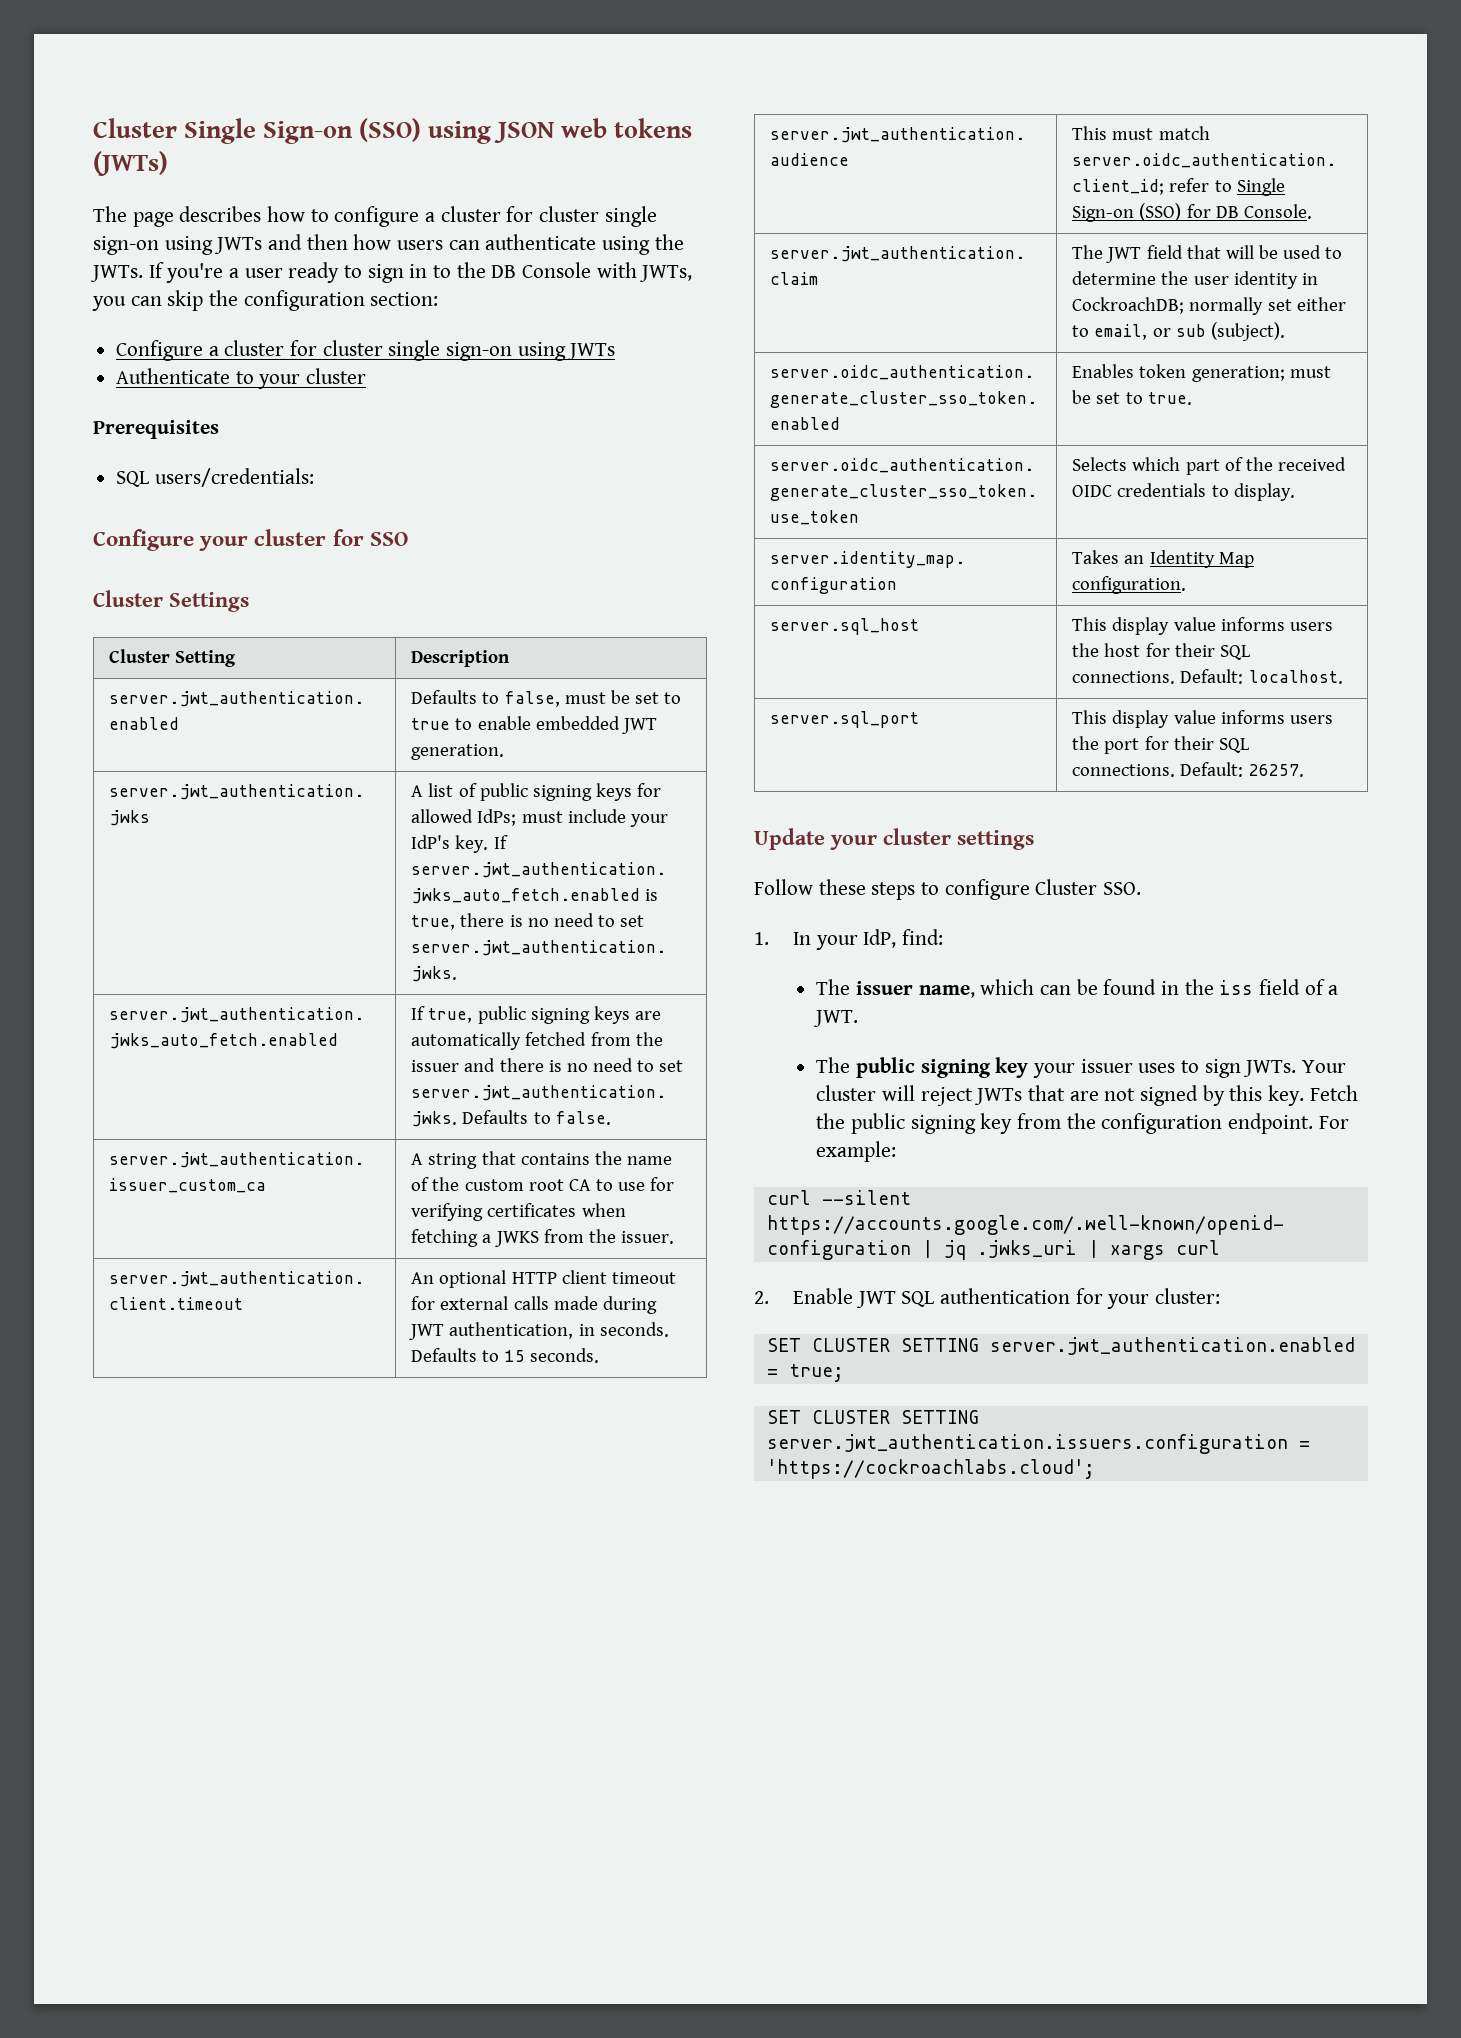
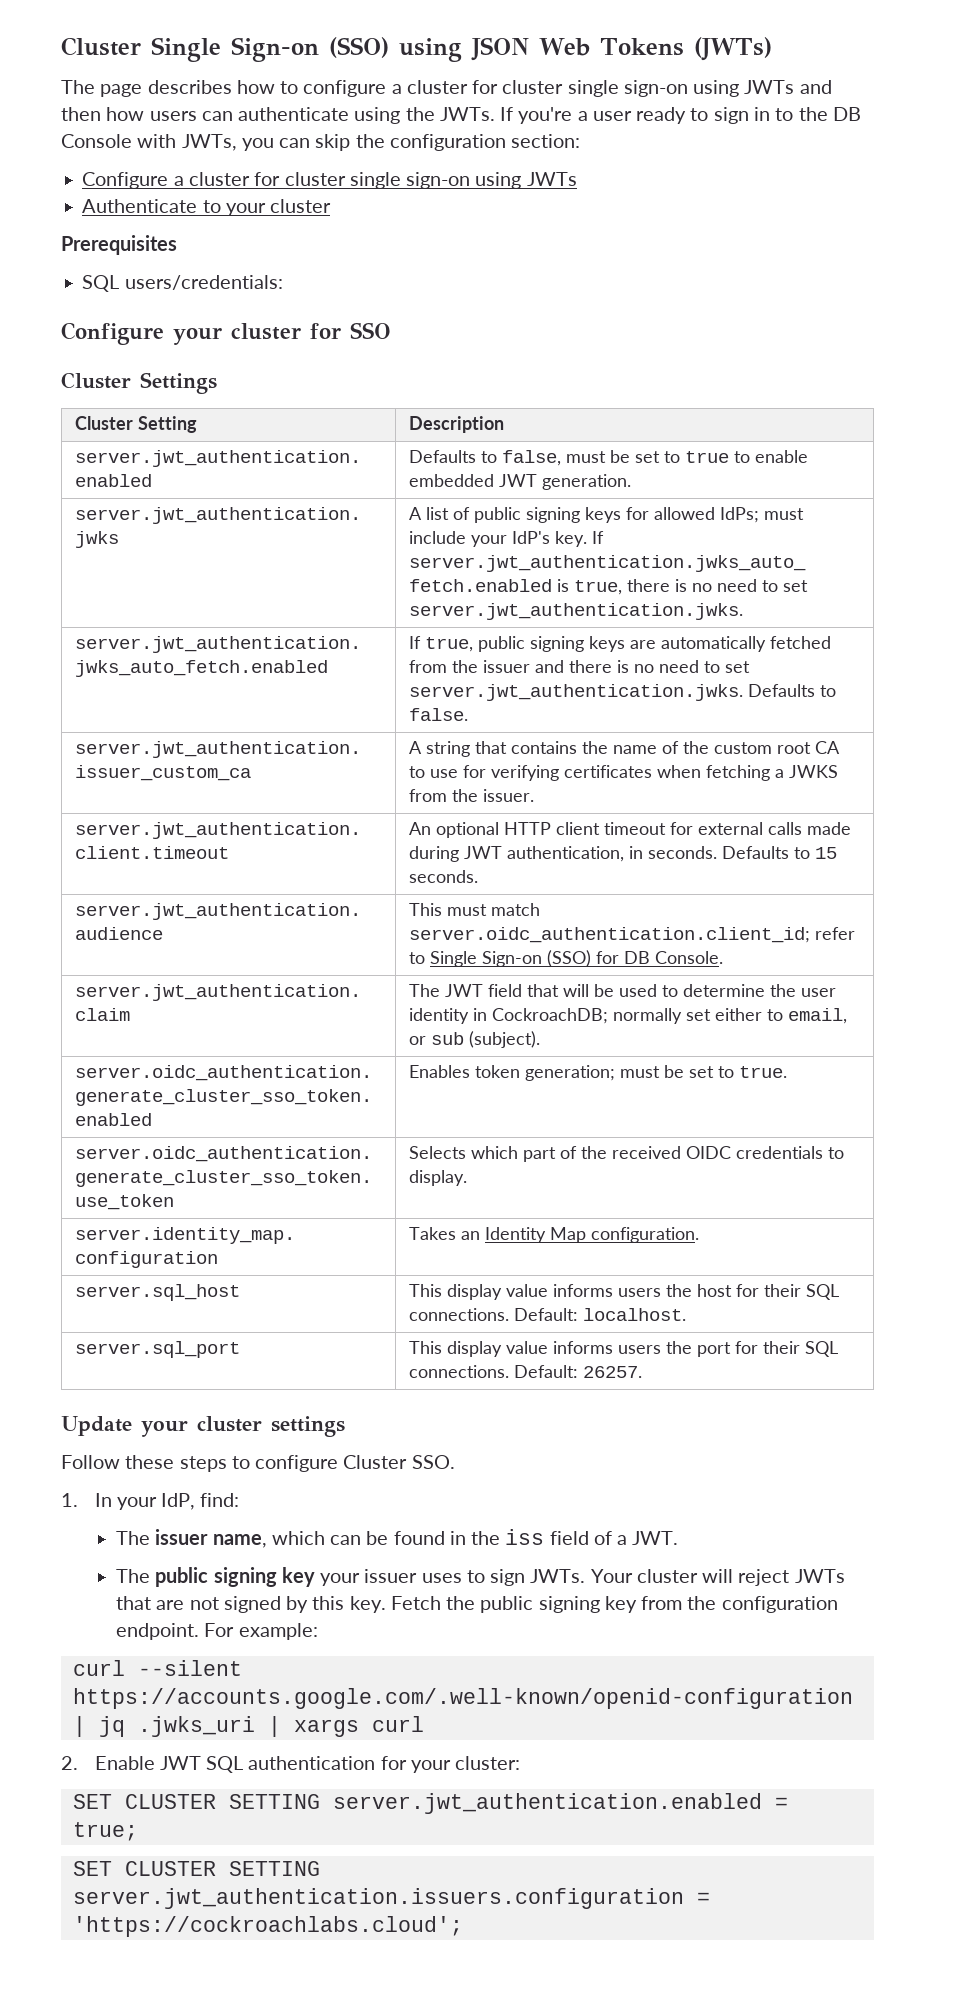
[561,118,692,138] web tokens -> [539,38,684,56] Web Tokens

